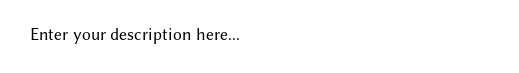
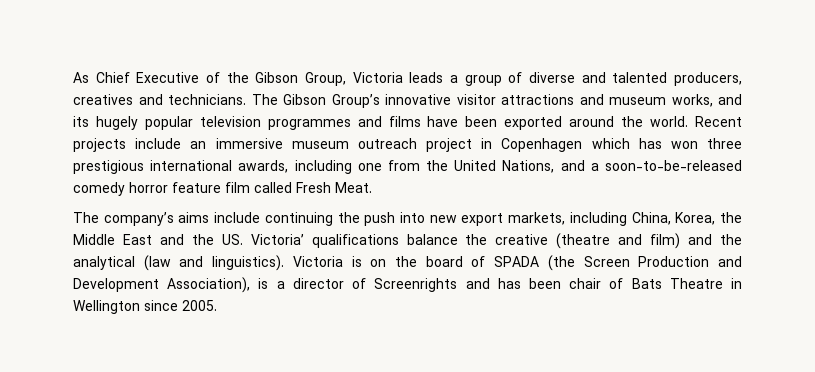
[30,27,241,44] Enter your description here... -> [73,72,742,86] [73,94,742,108] [73,116,742,130] [73,138,742,152] [73,160,742,174] [73,182,372,196] [73,212,742,226] [73,233,743,249] [73,255,742,271] [73,277,742,293] [73,300,217,314] As Chief Executive of the Gibson Group, Victoria leads a group of diverse and talented producers, creatives and technicians. The Gibson Group’s innovative visitor attractions and museum works, and its hugely popular television programmes and films have been exported around the world. Recent projects include an immersive museum outreach project in Copenhagen which has won three prestigious international awards, including one from the United Nations, and a soon-to-be-released comedy horror feature film called Fresh Meat. // The company’s aims include continuing the push into new export markets, including China, Korea, the Middle East and the US. Victoria’ qualifications balance the creative (theatre and film) and the analytical (law and linguistics). Victoria is on the board of SPADA (the Screen Production and Development Association), is a director of Screenrights and has been chair of Bats Theatre in Wellington since 2005.

